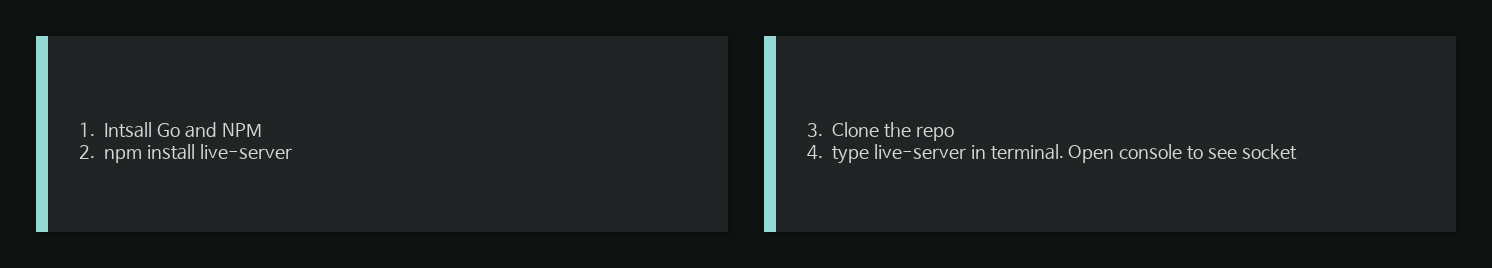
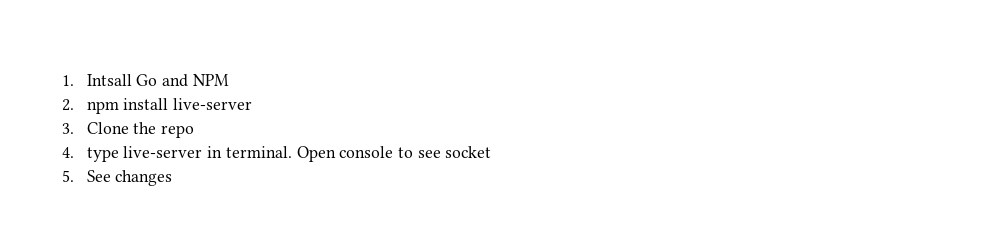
(1297, 152) none -> [62,170,173,186] // 5. See changes

